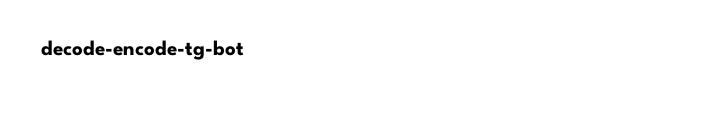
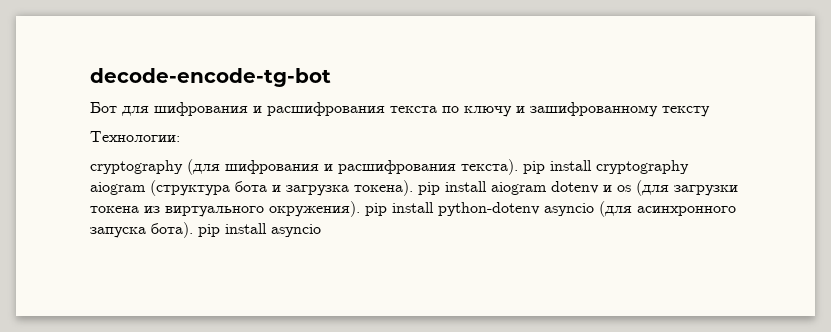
(244, 50) none -> [90,102,710,117] [90,131,180,142] [90,159,689,175] [90,180,738,196] [90,201,736,217] [90,222,321,238] // Бот для шифрования и расшифрования текста по ключу и зашифрованному тексту // Технологии: // cryptography (для шифрования и расшифрования текста). pip install cryptography aiogram (структура бота и загрузка токена). pip install aiogram dotenv и os (для загрузки токена из виртуального окружения). pip install python-dotenv asyncio (для асинхронного запуска бота). pip install asyncio

